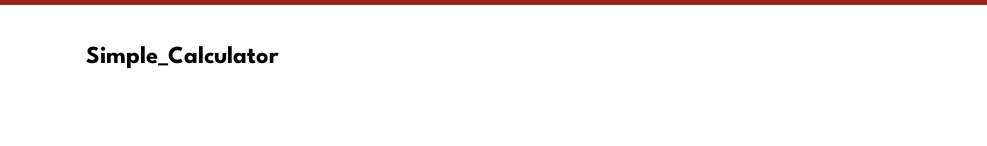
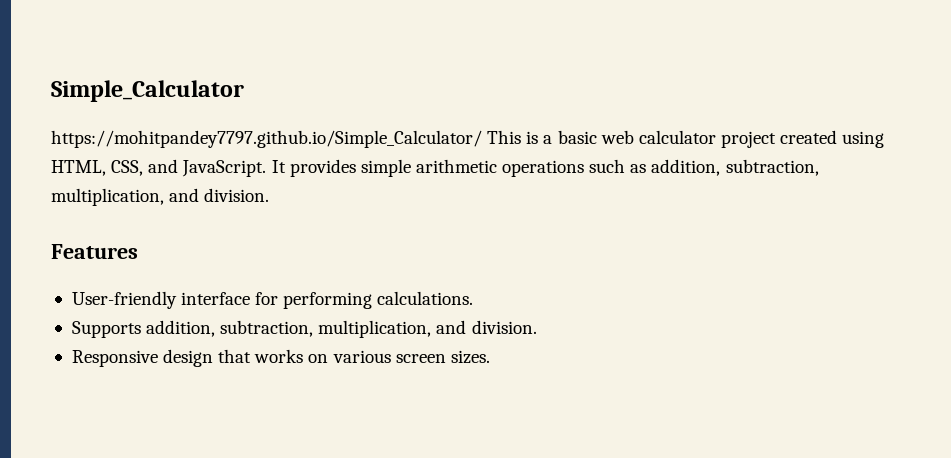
(279, 57) none -> [51,130,885,148] [51,159,819,177] [51,188,270,206] [51,244,138,259] [71,291,474,309] [71,320,537,338] [71,349,490,367] // https://mohitpandey7797.github.io/Simple_Calculator/ This is a basic web calculator project created using HTML, CSS, and JavaScript. It provides simple arithmetic operations such as addition, subtraction, multiplication, and division. // Features // User-friendly interface for performing calculations. // Supports addition, subtraction, multiplication, and division. // Responsive design that works on various screen sizes.

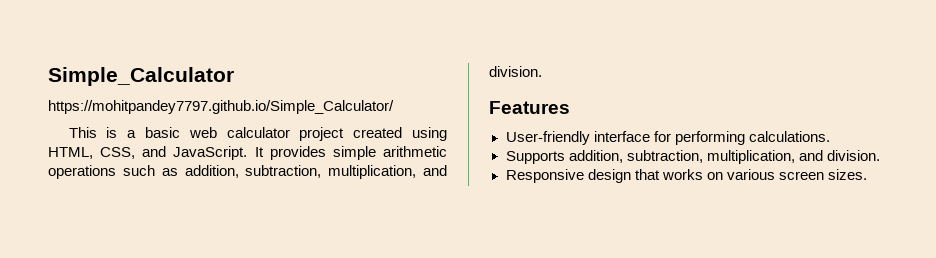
(482, 139) none -> (394, 107) //

